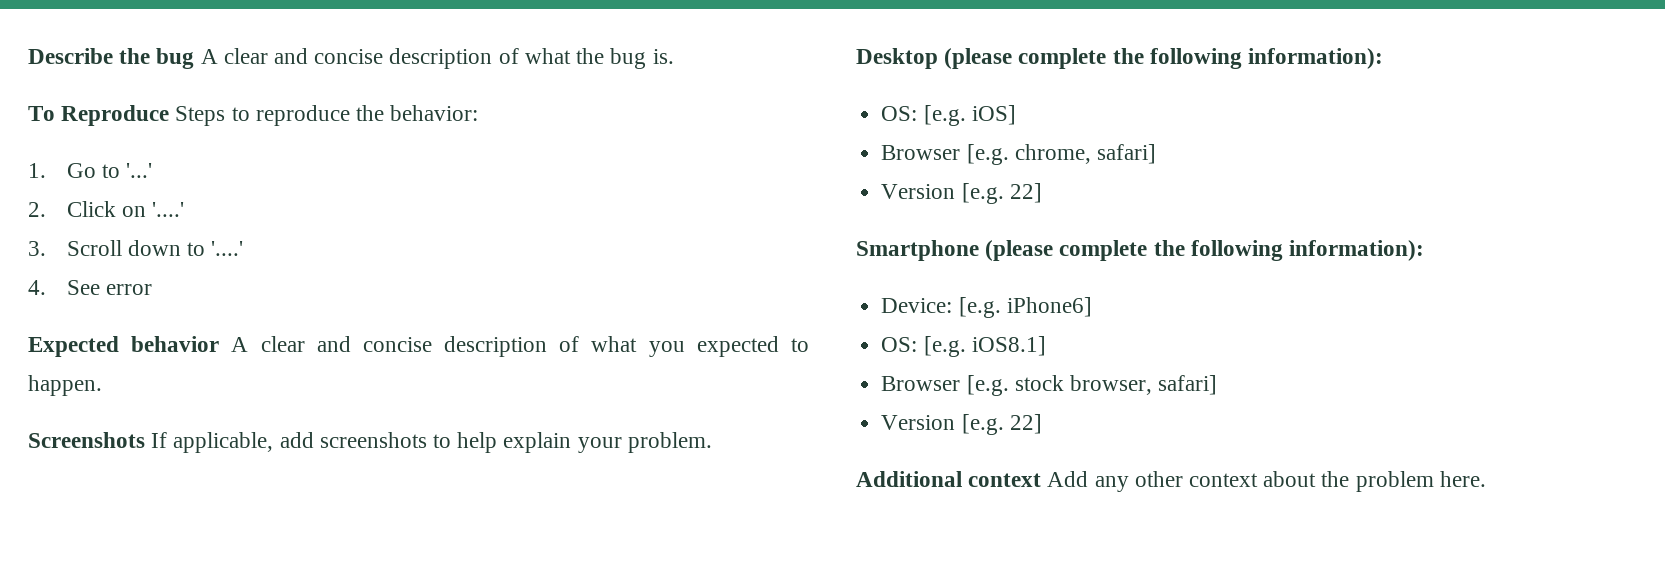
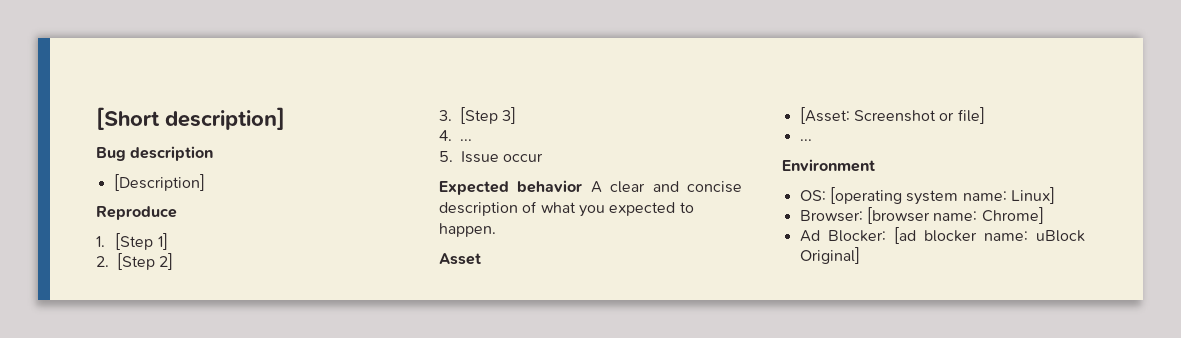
[28,48,674,69] [28,105,479,126] [28,163,153,178] [28,201,185,217] [28,240,244,256] [28,280,152,295] Describe the bug A clear and concise description of what the bug is. // To Reproduce Steps to reproduce the behavior: // 1. Go to '...' // 2. Click on '....' // 3. Scroll down to '....' // 4. See error -> [96,107,285,130] [96,146,214,161] [113,174,205,191] [96,206,177,220] [96,233,168,250] [96,253,174,270] [439,107,517,124] [439,130,472,141] [439,151,544,163] [Short description] // Bug description // [Description] // Reproduce // 1. [Step 1] // 2. [Step 2] // 3. [Step 3] // 4. ... // 5. Issue occur
[28,432,712,453] [856,48,1384,69] [881,105,1016,126] [881,144,1156,165] [881,183,1042,204] [856,240,1425,261] [881,297,1092,318] [881,336,1046,357] [881,375,1218,396] [881,414,1042,435] [856,471,1486,492] Screenshots If applicable, add screenshots to help explain your problem. // Desktop (please complete the following information): // OS: [e.g. iOS] // Browser [e.g. chrome, safari] // Version [e.g. 22] // Smartphone (please complete the following information): // Device: [e.g. iPhone6] // OS: [e.g. iOS8.1] // Browser [e.g. stock browser, safari] // Version [e.g. 22] // Additional context Add any other context about the problem here. -> [439,253,481,265] [799,107,985,124] [799,139,812,141] [782,159,875,172] [799,187,1055,205] [799,207,1044,224] [799,227,1085,244] [799,247,860,264] Asset // [Asset: Screenshot or file] // ... // Environment // OS: [operating system name: Linux] // Browser: [browser name: Chrome] // Ad Blocker: [ad blocker name: uBlock Original]

